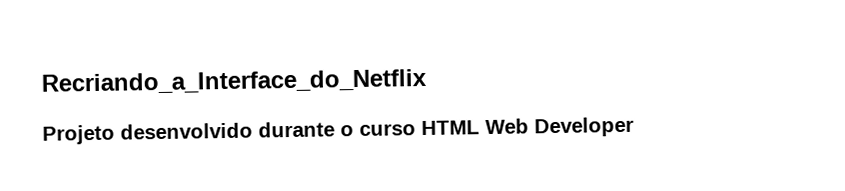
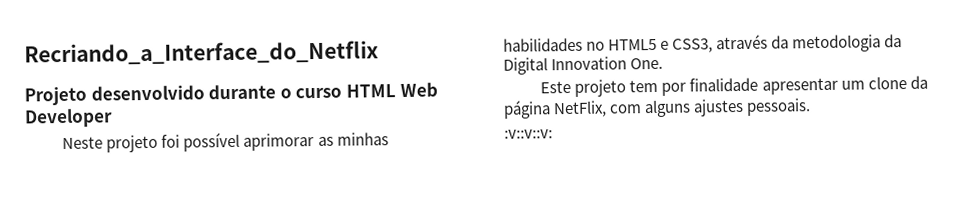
(634, 127) none -> [62,132,389,153] [503,34,903,53] [503,56,664,75] [540,75,928,97] [503,98,812,119] [504,129,553,139] // Neste projeto foi possível aprimorar as minhas habilidades no HTML5 e CSS3, através da metodologia da Digital Innovation One. // Este projeto tem por finalidade apresentar um clone da página NetFlix, com alguns ajustes pessoais. // :v::v::v:

